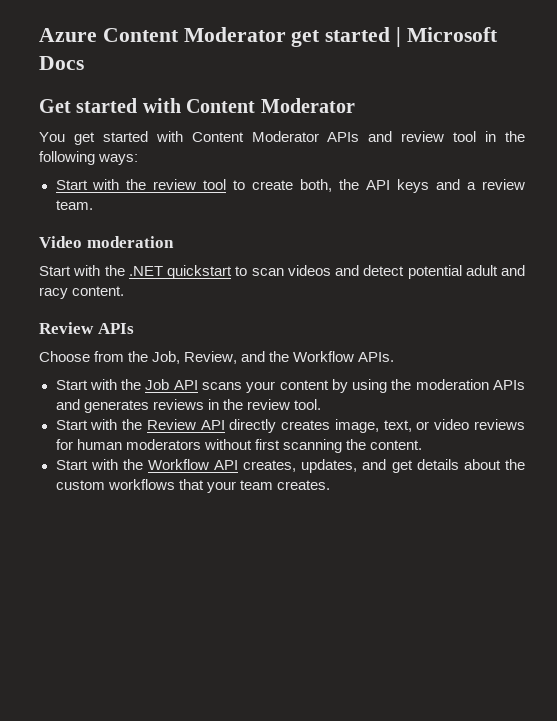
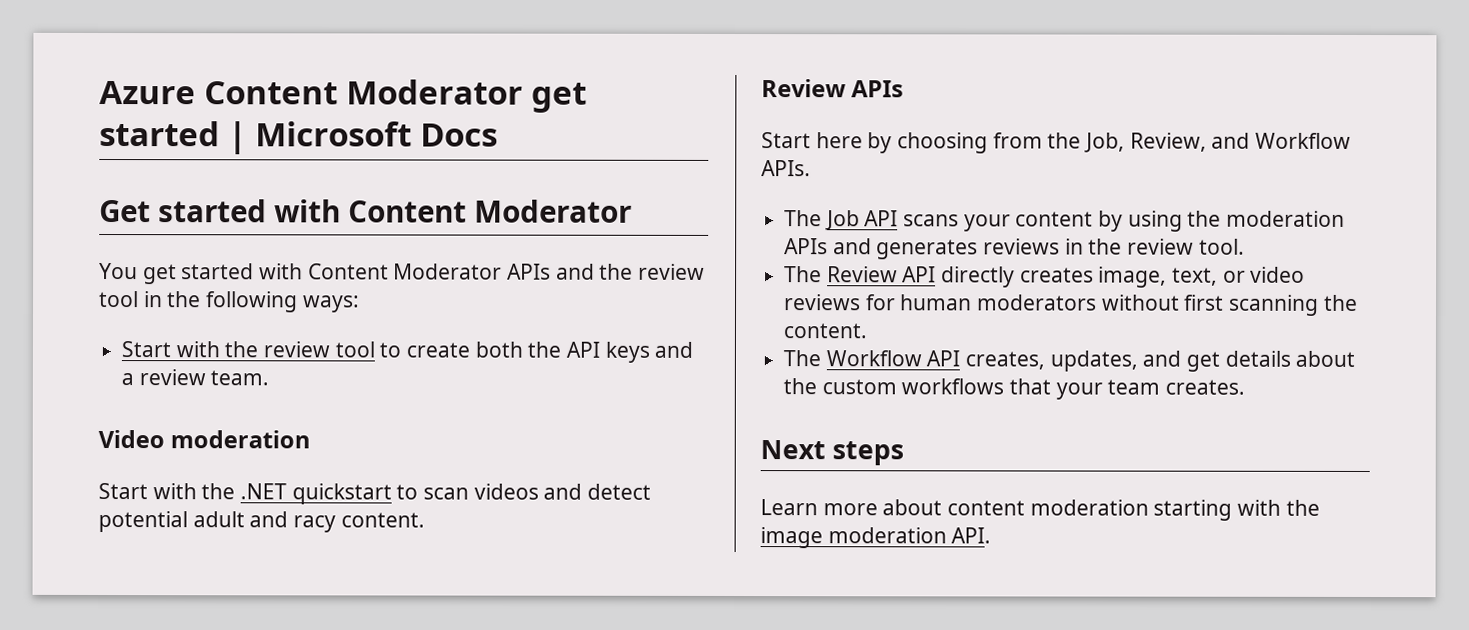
(393, 136) none -> [599,263,634,280] the
[300,179,333,192] both, -> [474,341,523,358] both
[39,351,90,362] Choose -> [761,132,989,154] Start here by choosing
[269,351,290,362] the -> (1251, 140) none
[55,379,142,390] Start with the -> [784,210,823,227] The
[55,419,143,430] Start with the -> [784,266,823,283] The
[55,459,143,470] Start with the -> [783,350,822,367] The
(330, 485) none -> [760,440,905,466] [760,499,1320,521] [760,527,992,549] // Next steps // Learn more about content moderation starting with the image moderation API.

